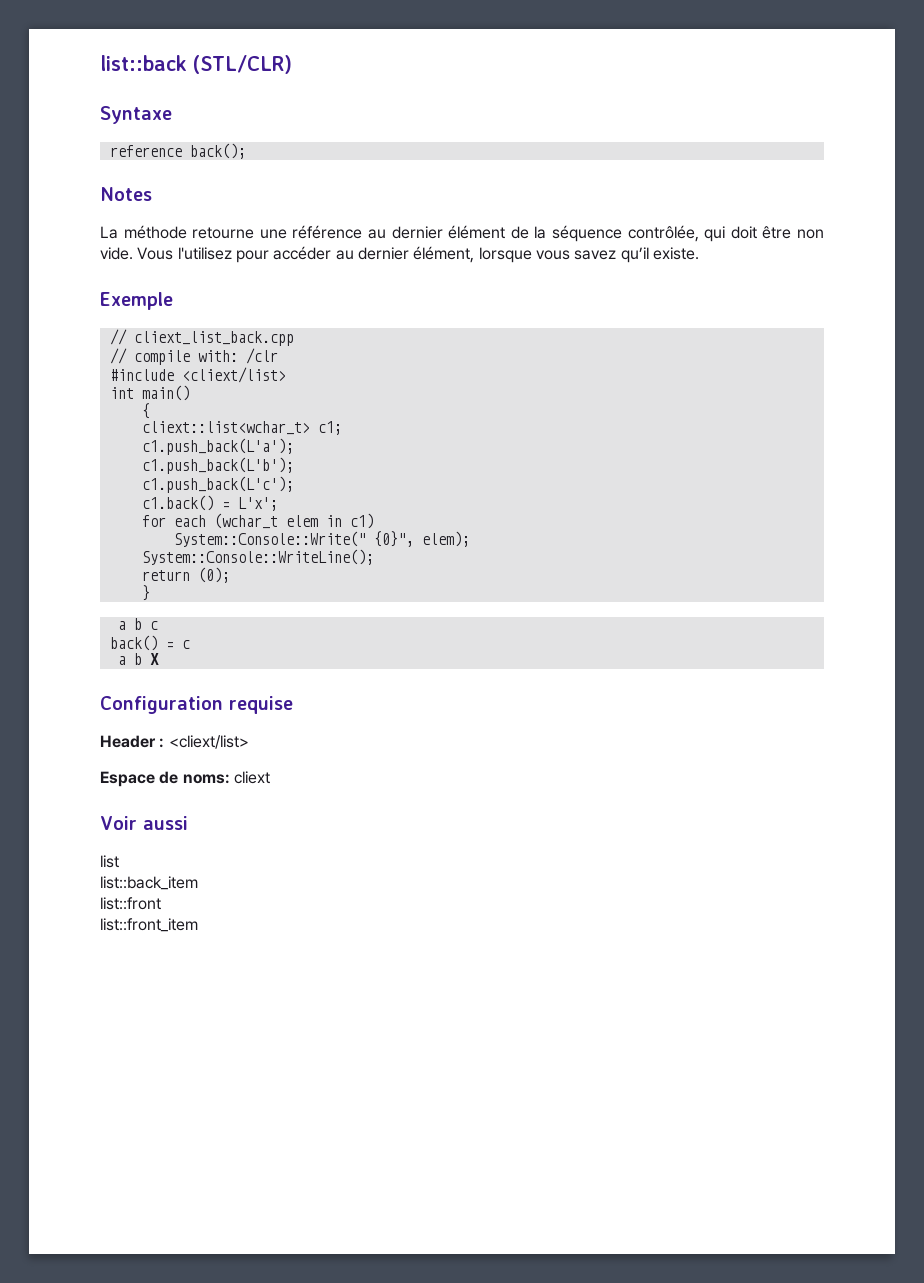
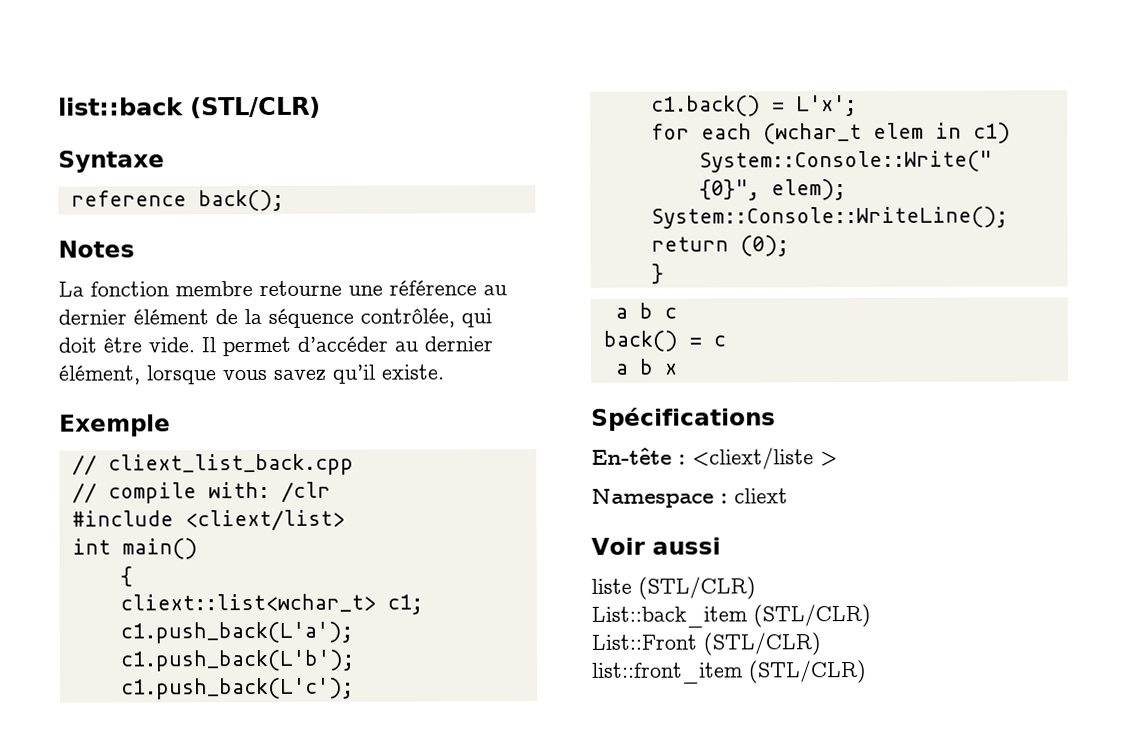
[123,225,187,239] méthode -> [90,281,253,297] fonction membre
[797,229,825,239] [100,246,332,263] non vide. Vous l'utilisez pour accéder -> [148,336,388,357] vide. Il permet d’accéder
[149,653,159,665] [100,696,293,714] [100,735,249,749] [100,771,270,787] [100,816,188,830] [100,855,119,868] [100,876,198,890] [100,897,161,910] X // Configuration requise // Header : <cliext/list> // Espace de noms: cliext // Voir aussi // list // list::back_item // list::front -> [663,363,678,375] [591,407,776,431] [591,447,838,470] [591,488,788,508] [591,537,721,555] [591,576,756,600] [591,603,871,628] [591,632,821,656] x // Spécifications // En-tête : <cliext/liste > // Namespace : cliext // Voir aussi // liste (STL/CLR) // List::back_item (STL/CLR) // List::Front (STL/CLR)
(198, 925) none -> [748,659,867,684] (STL/CLR)

